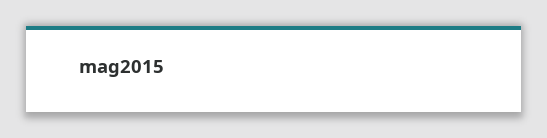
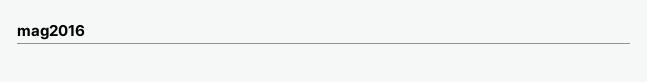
[79,60,164,77] mag2015 -> [17,24,85,40] mag2016

